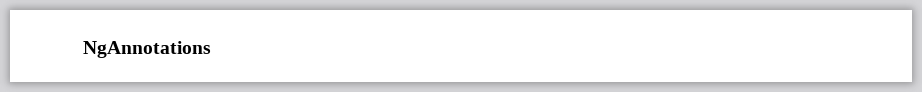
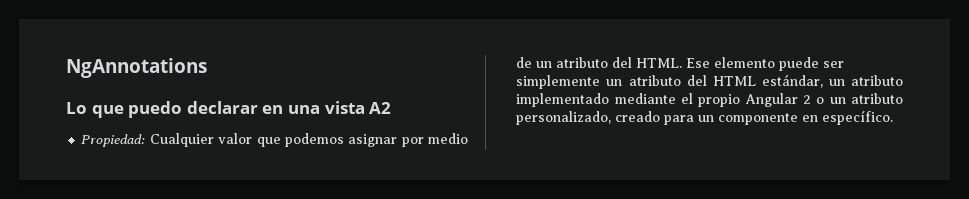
(211, 49) none -> [66,101,392,118] [81,133,468,147] [516,57,845,71] [516,74,903,89] [516,93,903,107] [516,110,894,125] // Lo que puedo declarar en una vista A2 // Propiedad: Cualquier valor que podemos asignar por medio de un atributo del HTML. Ese elemento puede ser simplemente un atributo del HTML estándar, un atributo implementado mediante el propio Angular 2 o un atributo personalizado, creado para un componente en específico.

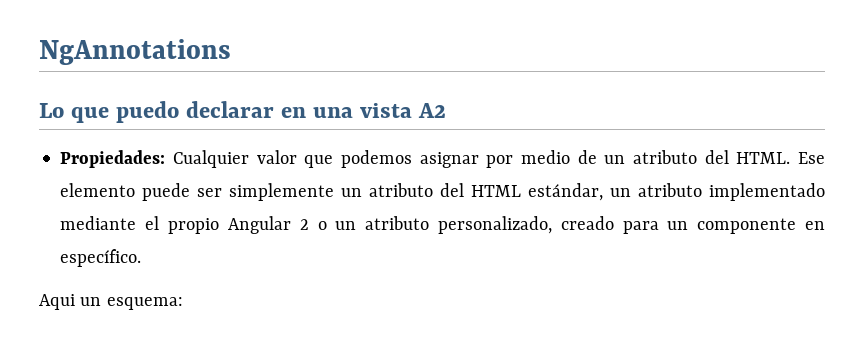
[81,134,146,147] Propiedad: -> [60,150,166,168] Propiedades:
(894, 117) none -> [39,294,183,310] // Aqui un esquema:

